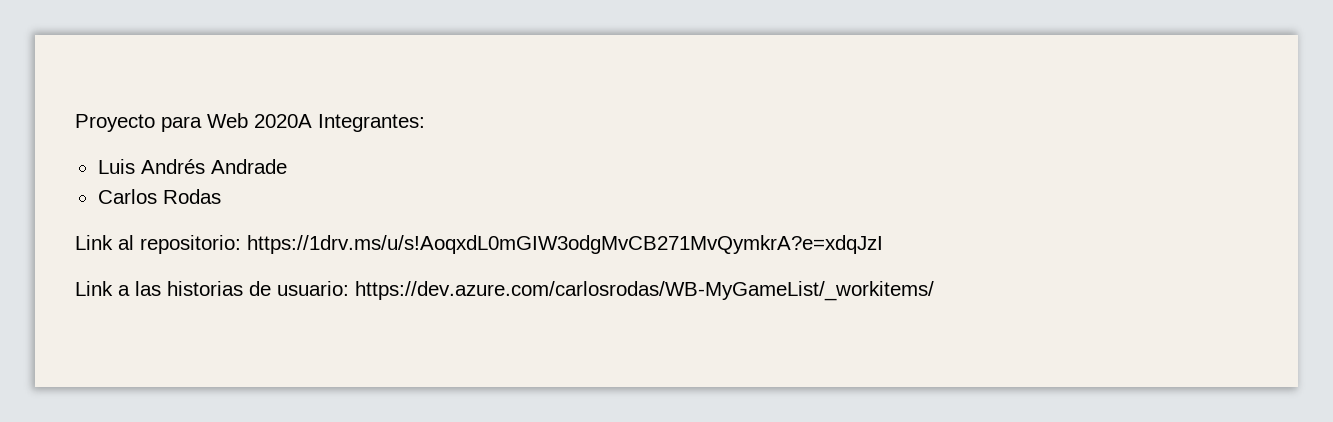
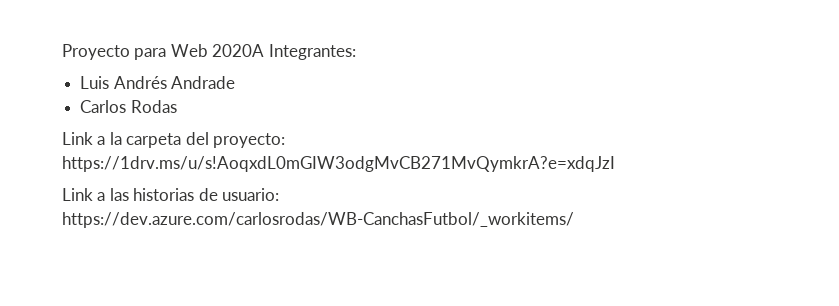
[118,235,241,254] al repositorio: -> [97,132,286,148] a la carpeta del proyecto:
[355,281,934,301] https://dev.azure.com/carlosrodas/WB-MyGameList/_workitems/ -> [62,212,574,228] https://dev.azure.com/carlosrodas/WB-CanchasFutbol/_workitems/

